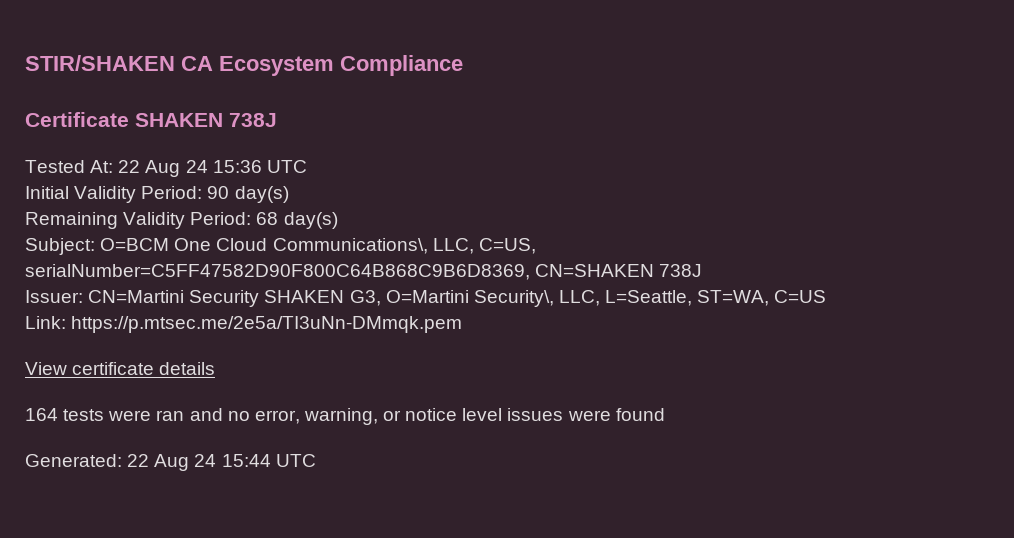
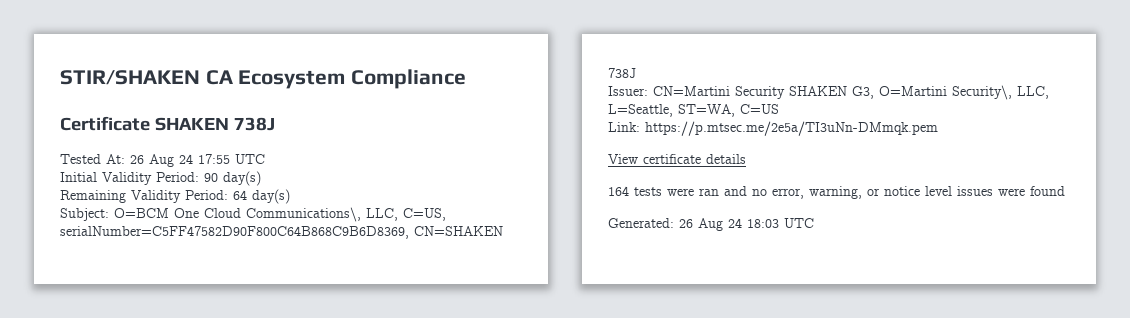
[118,160,262,177] 22 Aug 24 15:36 -> [130,154,230,167] 26 Aug 24 17:55
[256,212,279,225] 68 -> [233,190,247,200] 64
[127,454,271,471] 22 Aug 24 15:44 -> [679,218,779,231] 26 Aug 24 18:03

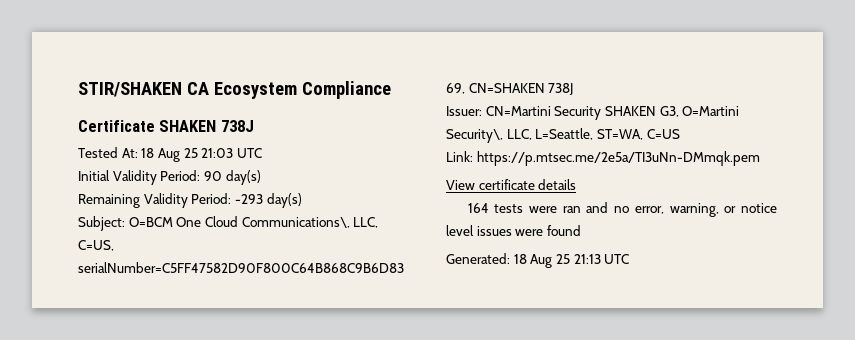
[130,154,230,167] 26 Aug 24 17:55 -> [141,148,234,162] 18 Aug 25 21:03
[233,190,247,200] 64 -> [234,194,263,204] -293
[679,218,779,231] 26 Aug 24 18:03 -> [513,254,601,268] 18 Aug 25 21:13

